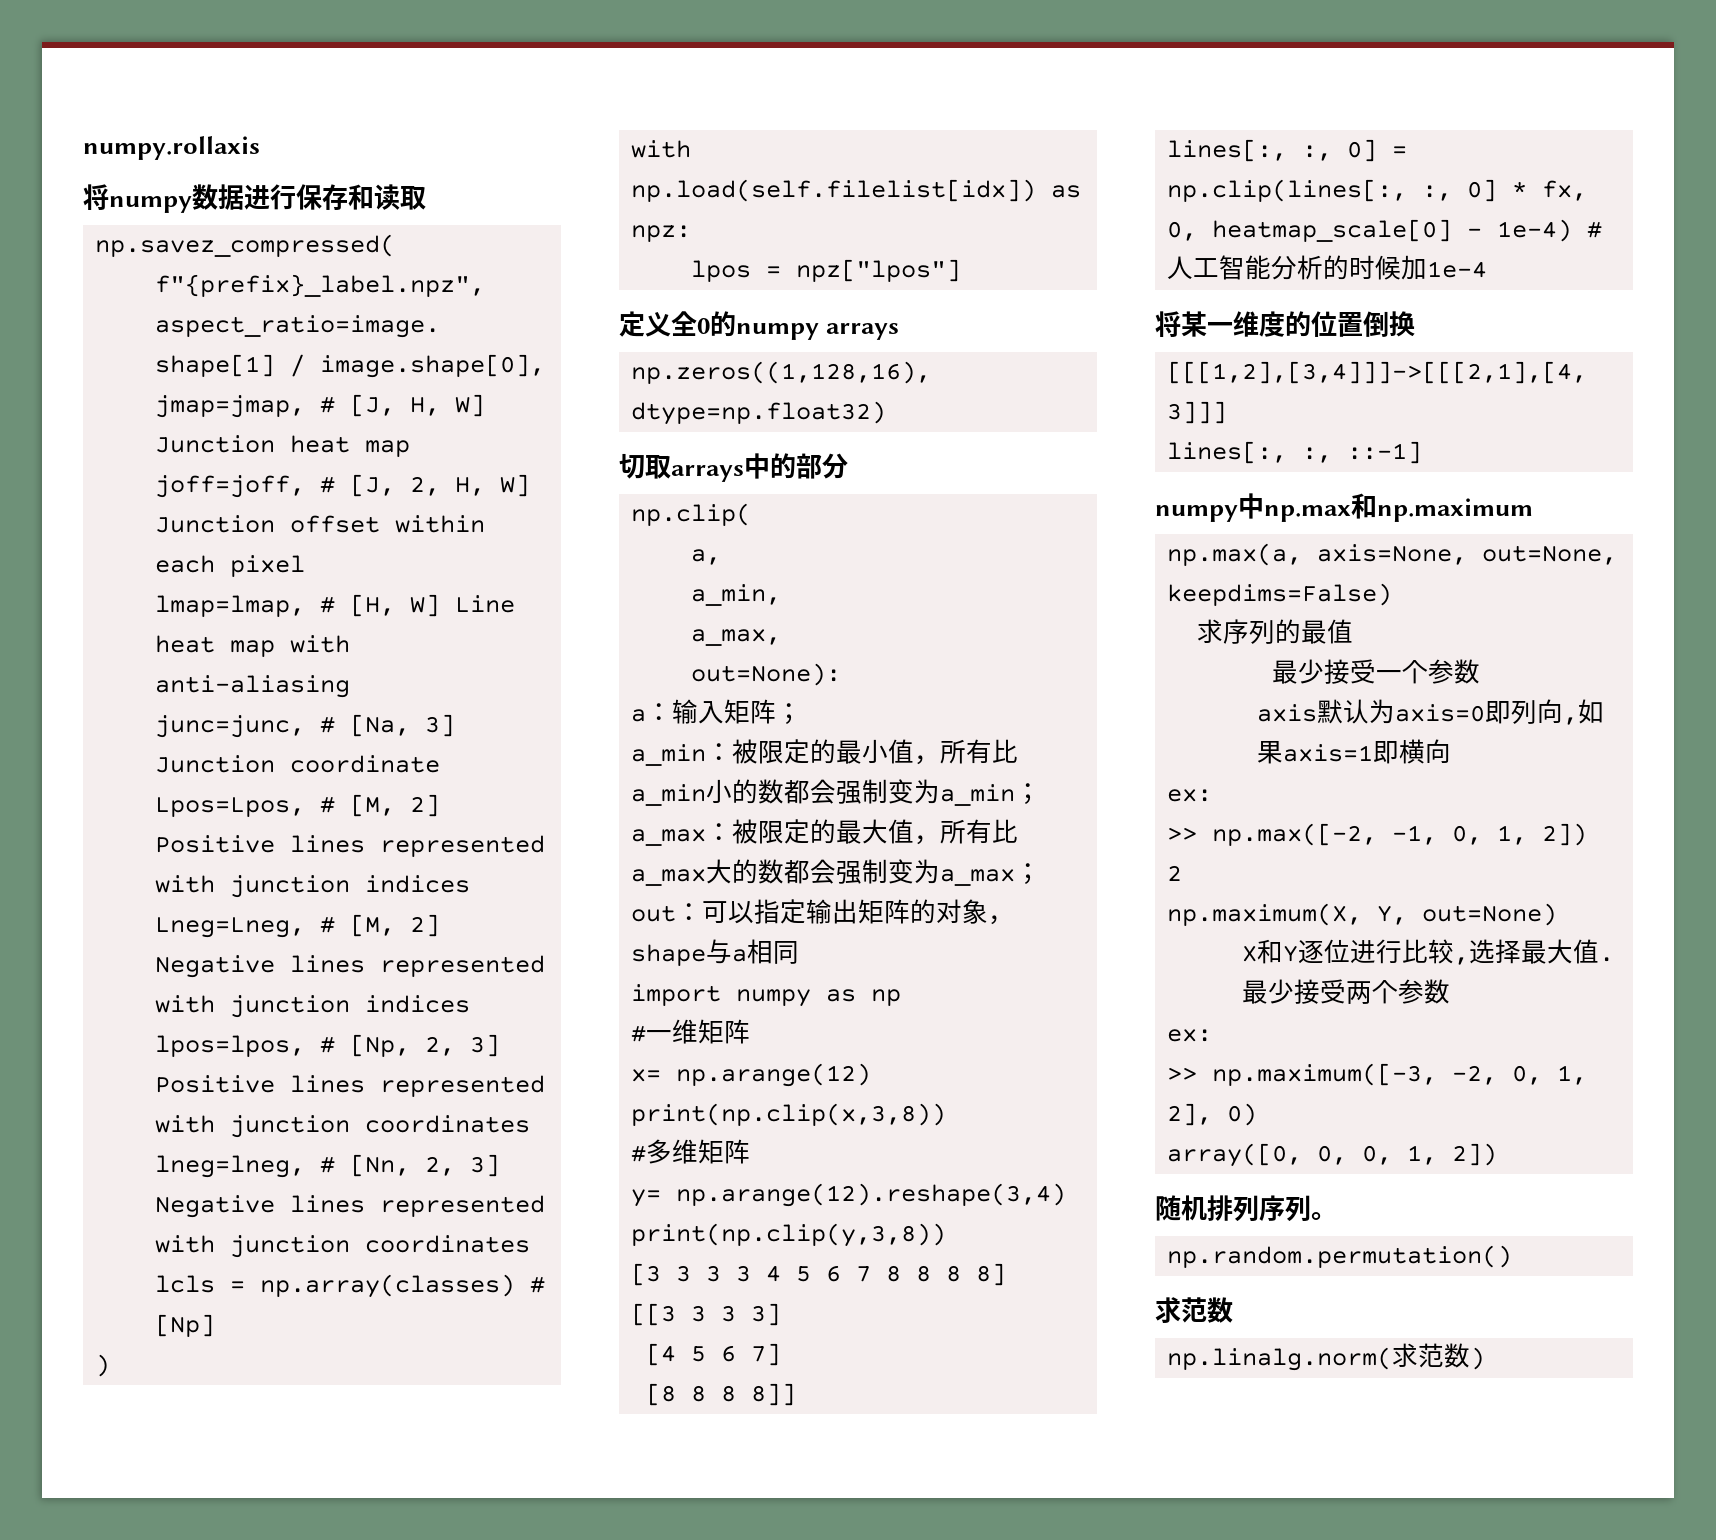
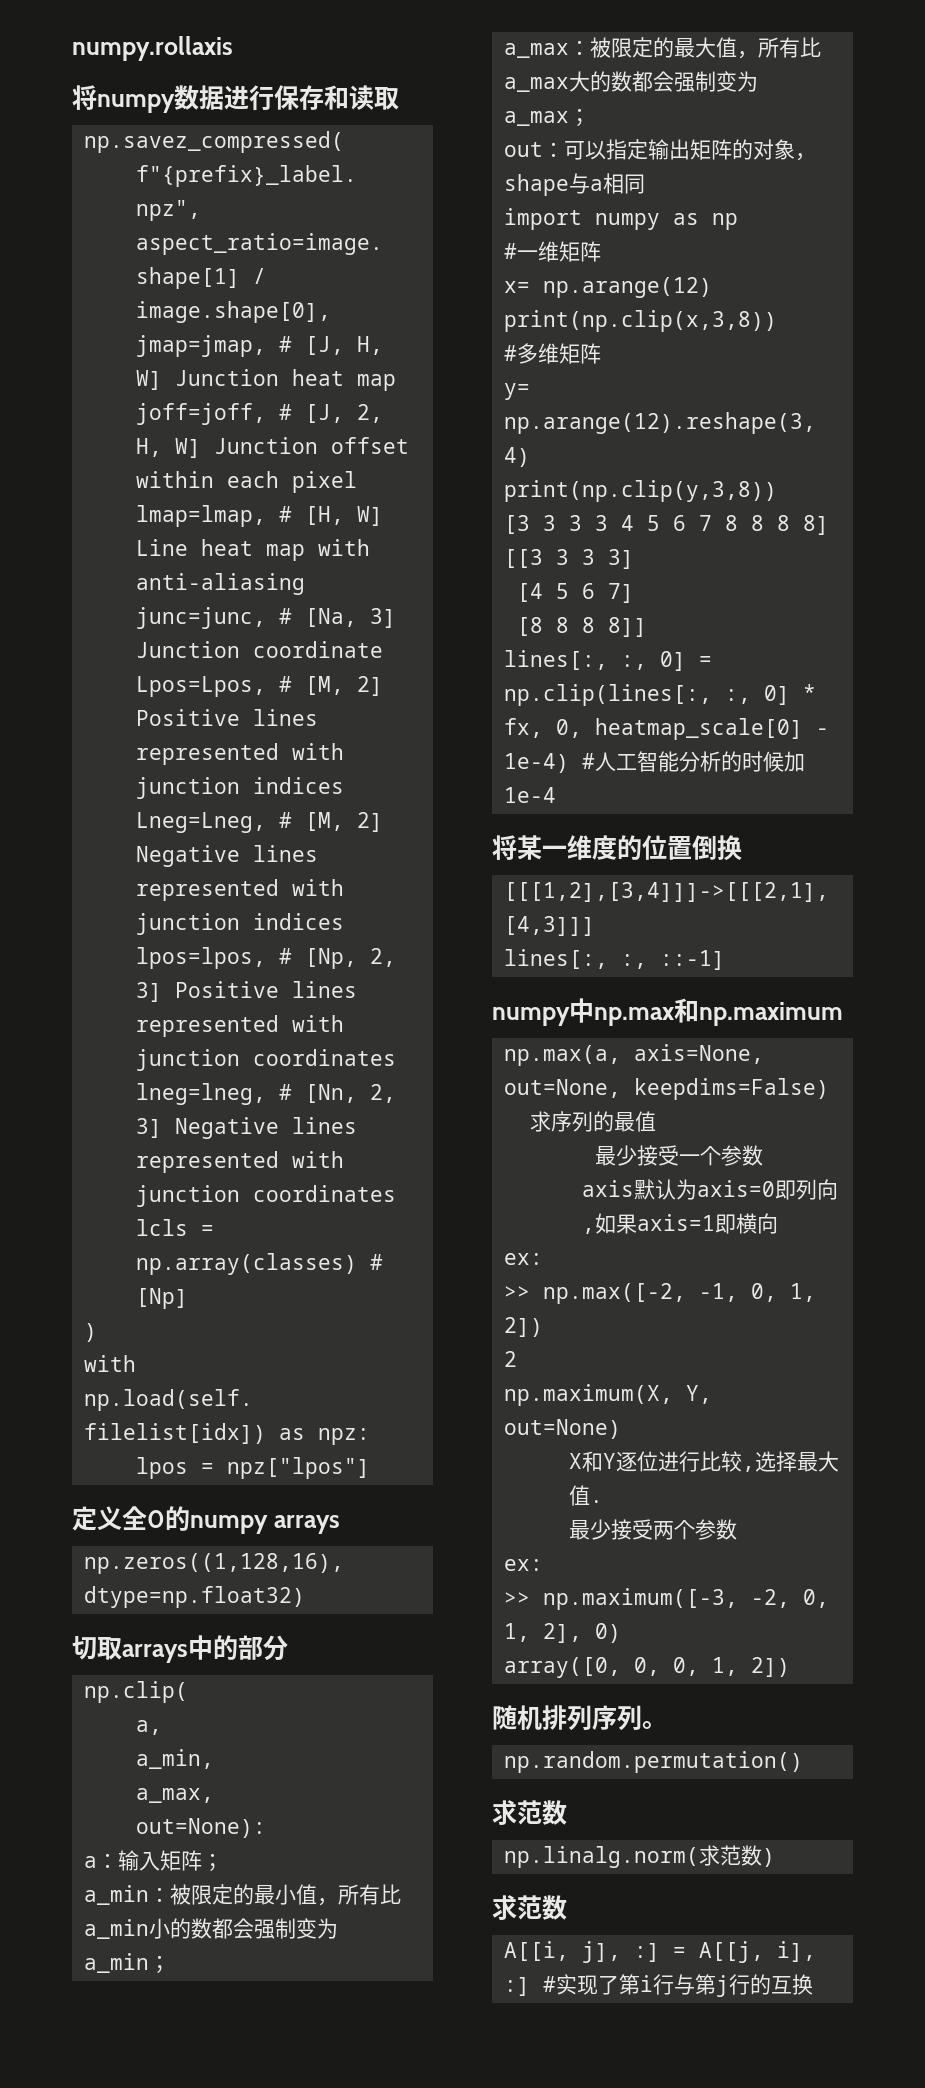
(1486, 1358) none -> [492,1895,567,1921] [504,1941,817,1963] [504,1974,814,1997] // 求范数 // A[[i, j], :] = A[[j, i], :] #实现了第i行与第j行的互换

